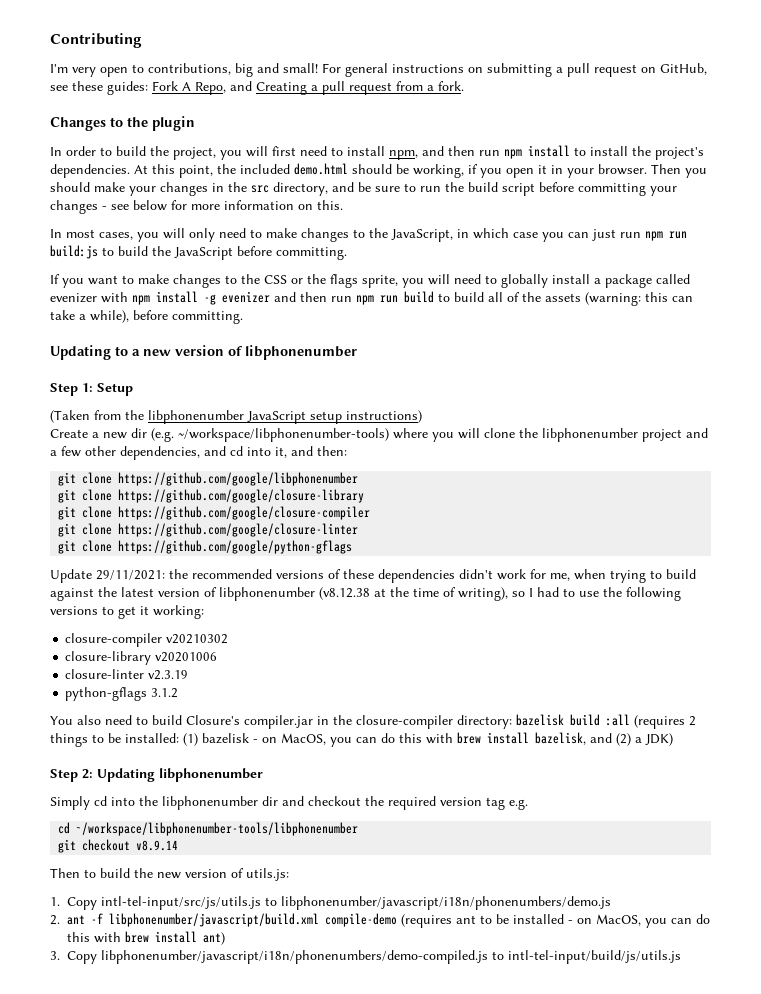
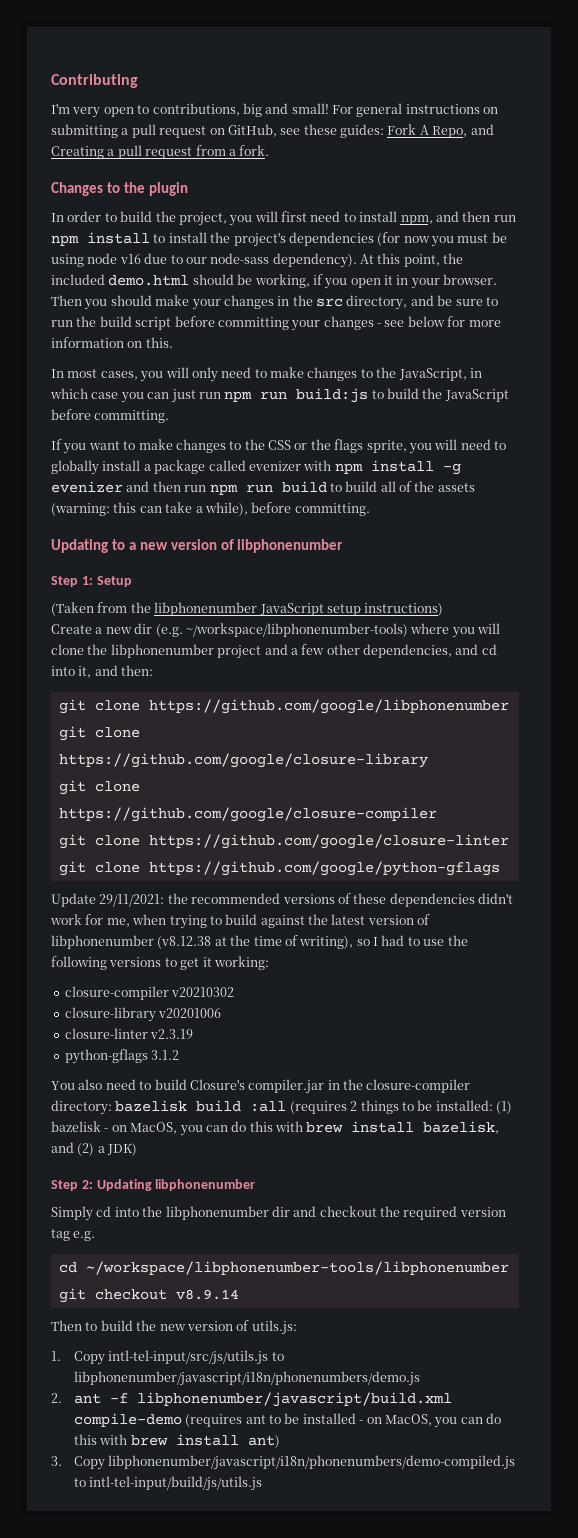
[50,164,130,178] dependencies. -> [288,232,507,247] [51,253,357,268] dependencies (for now you must be using node v16 due to our node-sass dependency).

